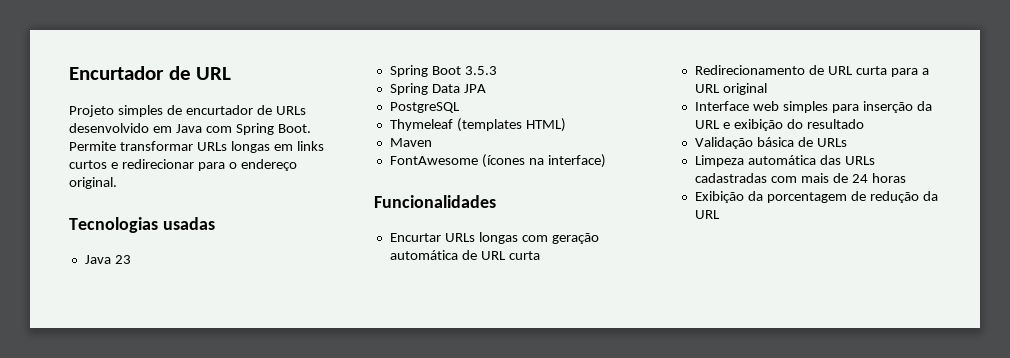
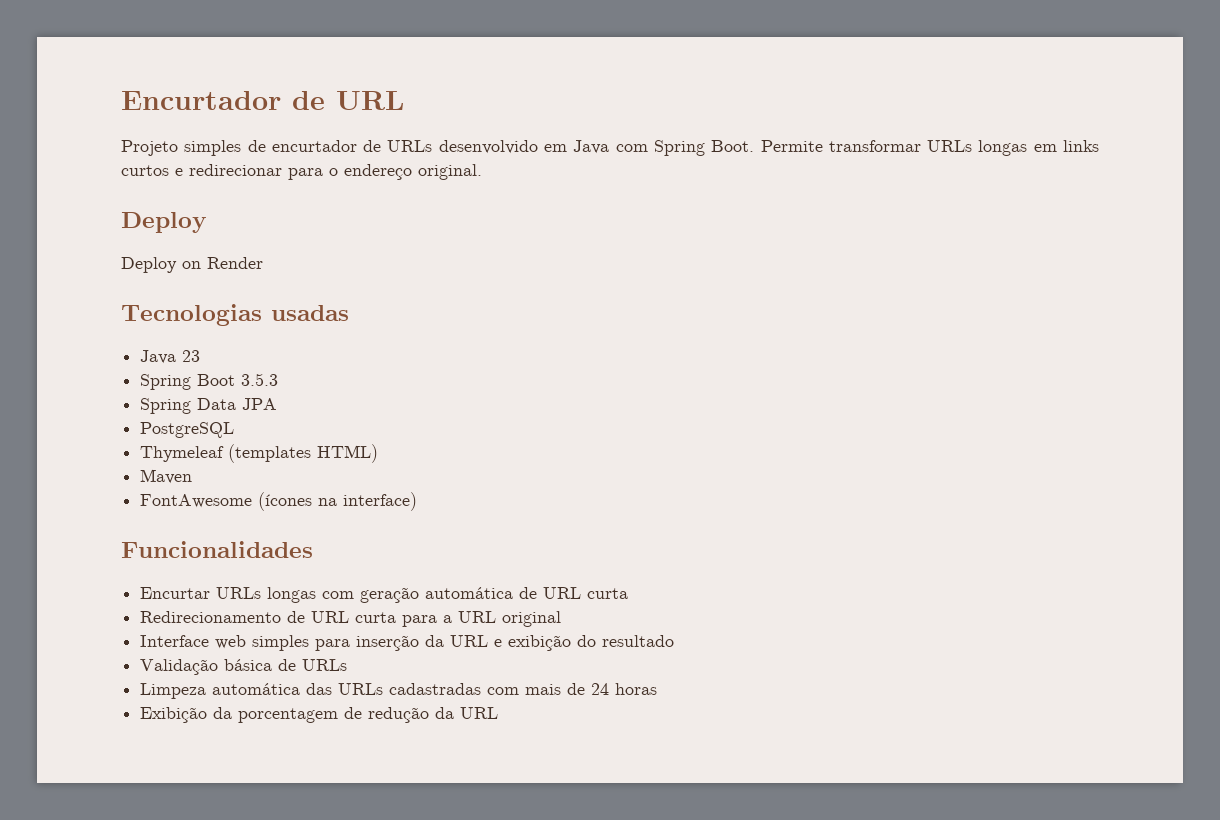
(117, 183) none -> [121,212,207,233] [121,257,263,273] // Deploy // Deploy on Render

